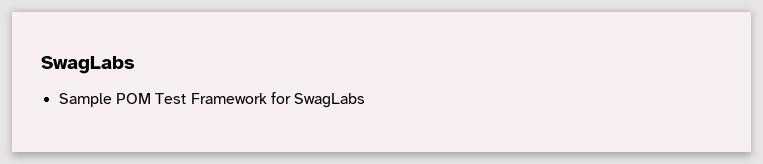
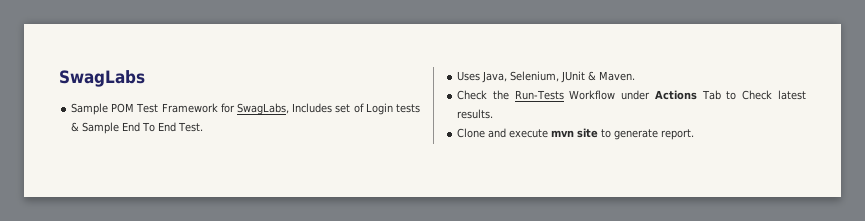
[294,93,366,108] SwagLabs -> [237,103,420,115] [71,122,204,134] [457,71,636,83] [457,90,806,100] [457,109,494,119] [457,128,695,140] SwagLabs, Includes set of Login tests & Sample End To End Test. // Uses Java, Selenium, JUnit & Maven. // Check the Run-Tests Workflow under Actions Tab to Check latest results. // Clone and execute mvn site to generate report.

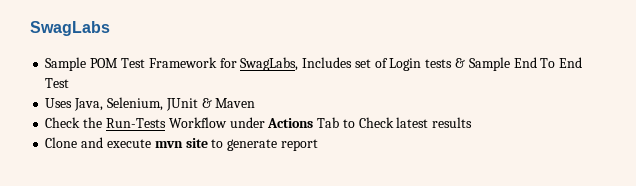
[178,122,204,132] Test. -> [45,78,70,88] Test
[599,71,636,81] Maven. -> [215,98,256,108] Maven
[457,109,494,119] results. -> [432,117,473,128] results
[661,129,695,140] report. -> [280,139,318,151] report

